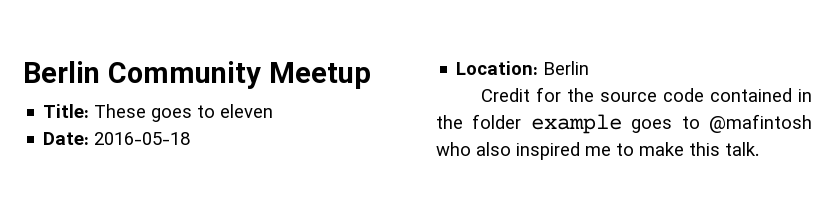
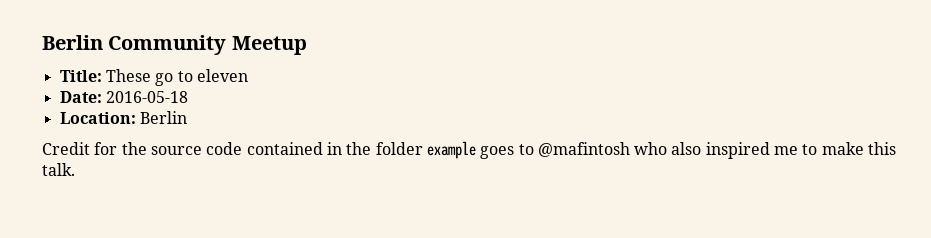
[151,108,193,122] goes -> [155,73,174,86] go

